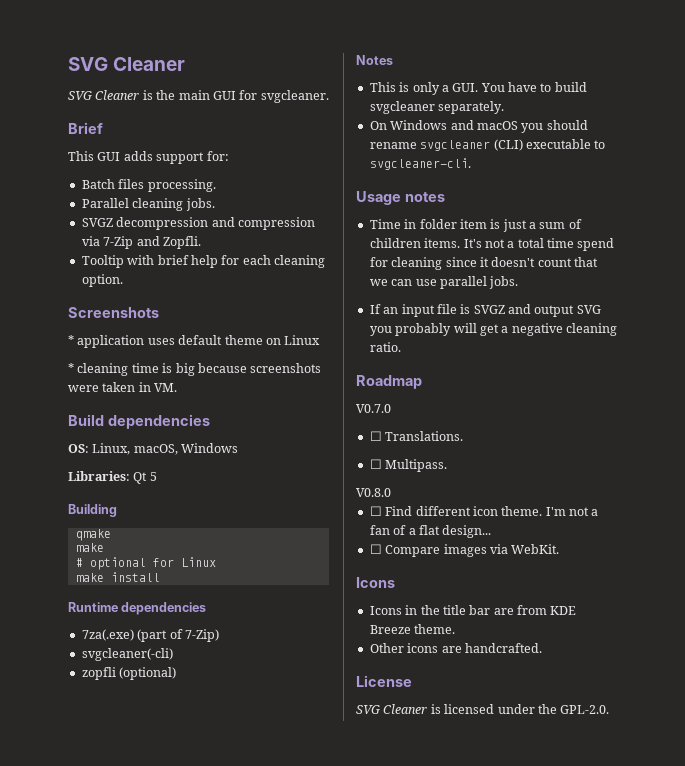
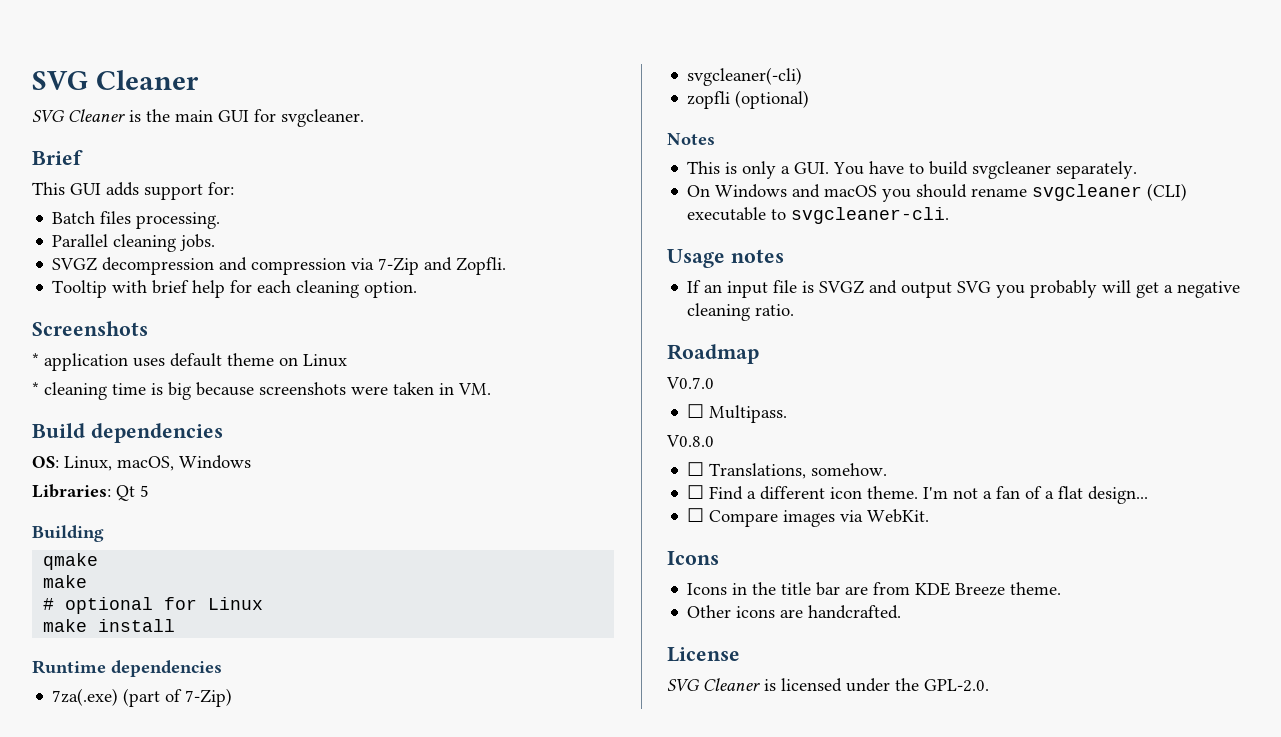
[369,219,582,232] [369,238,615,251] [369,257,598,270] [369,276,519,289] // Time in folder item is just a sum of children items. It's not a total time spend for cleaning since it doesn't count that we can use parallel jobs. -> (784, 256) none
[369,431,464,441] // ☐ Translations. -> (714, 383) none
(391, 492) none -> [687,462,888,479] // ☐ Translations, somehow.
(413, 511) none -> [747,491,757,499] a

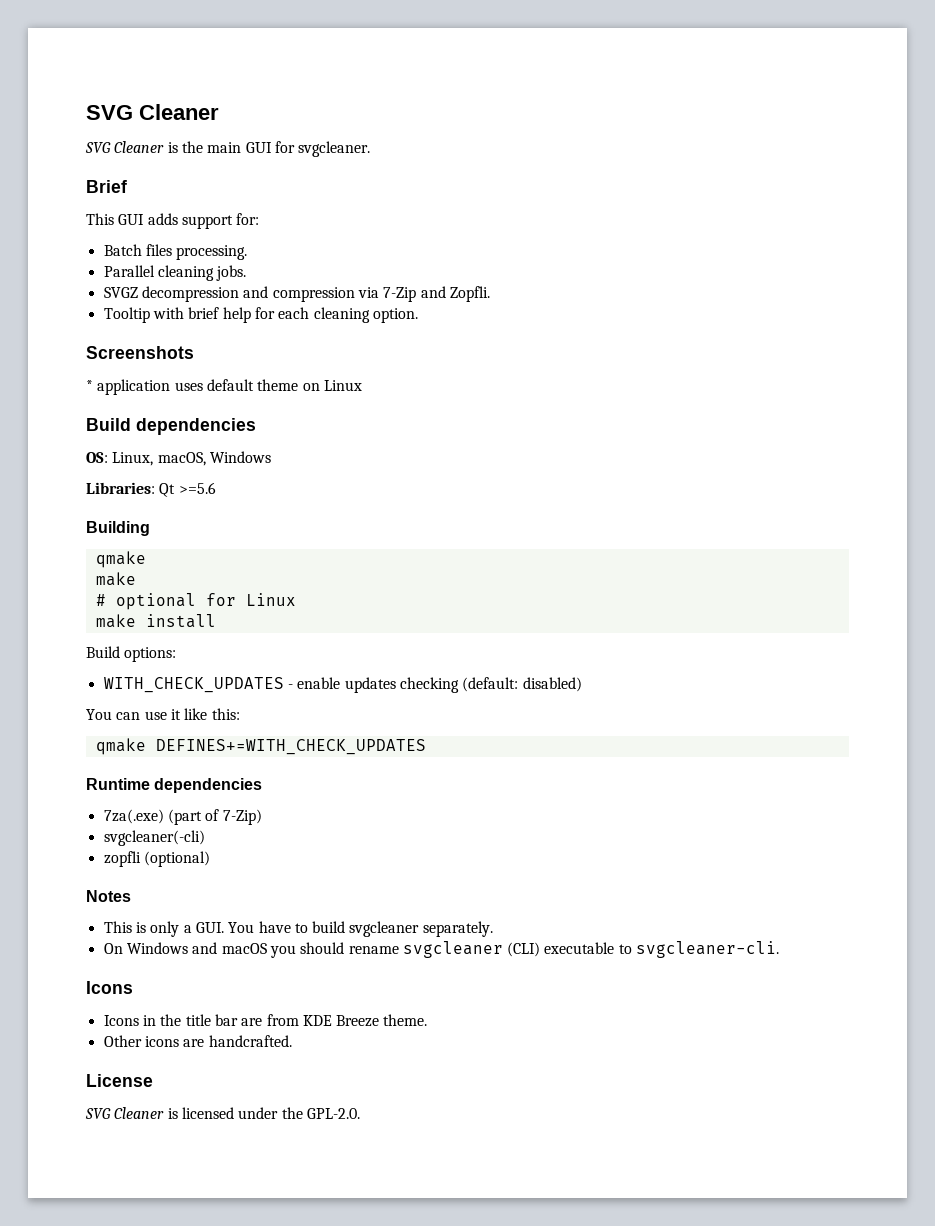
[32,382,491,400] // * cleaning time is big because screenshots were taken in VM. -> (362, 385) none
[140,485,149,497] 5 -> [178,482,216,494] >=5.6
(176, 625) none -> [86,646,177,662] [103,677,582,693] [86,708,240,720] [95,738,426,755] // Build options: // WITH_CHECK_UPDATES - enable updates checking (default: disabled) // You can use it like this: // qmake DEFINES+=WITH_CHECK_UPDATES
[667,249,784,268] [687,280,1241,298] [687,303,795,321] [667,344,759,364] [666,377,714,389] [687,404,788,423] [666,435,714,447] [687,462,888,479] [687,485,1149,504] [687,508,930,527] // Usage notes // If an input file is SVGZ and output SVG you probably will get a negative cleaning ratio. // Roadmap // V0.7.0 // ☐ Multipass. // V0.8.0 // ☐ Translations, somehow. // ☐ Find a different icon theme. I'm not a fan of a flat design... // ☐ Compare images via WebKit. -> (780, 949) none

